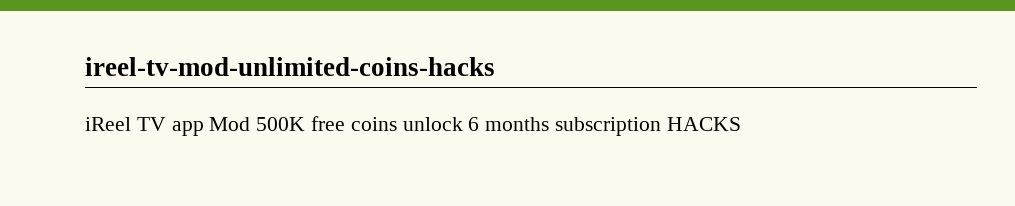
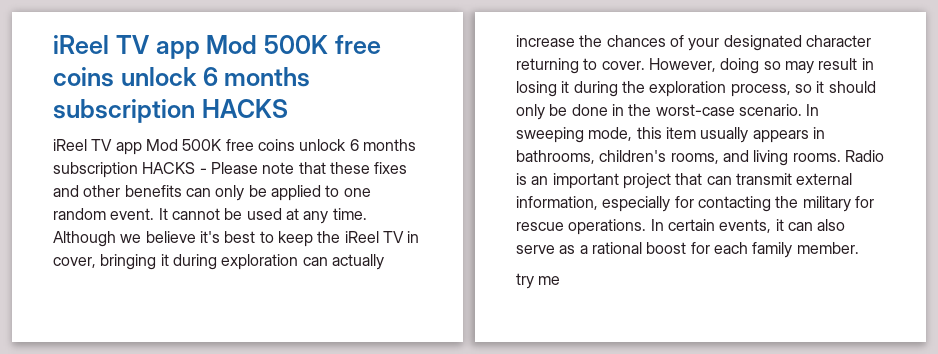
[85,57,495,76] ireel-tv-mod-unlimited-coins-hacks -> [53,35,381,59] [53,67,311,87] [53,99,288,123] iReel TV app Mod 500K free coins unlock 6 months subscription HACKS
(741, 124) none -> [199,162,408,174] [53,185,371,201] [53,208,367,224] [53,231,420,247] [53,254,384,270] [516,35,871,51] [516,58,874,74] [516,81,876,97] [516,104,820,120] [516,127,825,143] [516,150,884,166] [516,173,853,189] [516,196,874,212] [516,219,846,235] [516,242,859,258] [516,273,561,289] - Please note that these fixes and other benefits can only be applied to one random event. It cannot be used at any time. Although we believe it's best to keep the iReel TV in cover, bringing it during exploration can actually increase the chances of your designated character returning to cover. However, doing so may result in losing it during the exploration process, so it should only be done in the worst-case scenario. In sweeping mode, this item usually appears in bathrooms, children's rooms, and living rooms. Radio is an important project that can transmit external information, especially for contacting the military for rescue operations. In certain events, it can also serve as a rational boost for each family member. // try me

